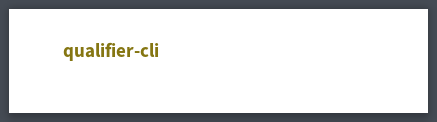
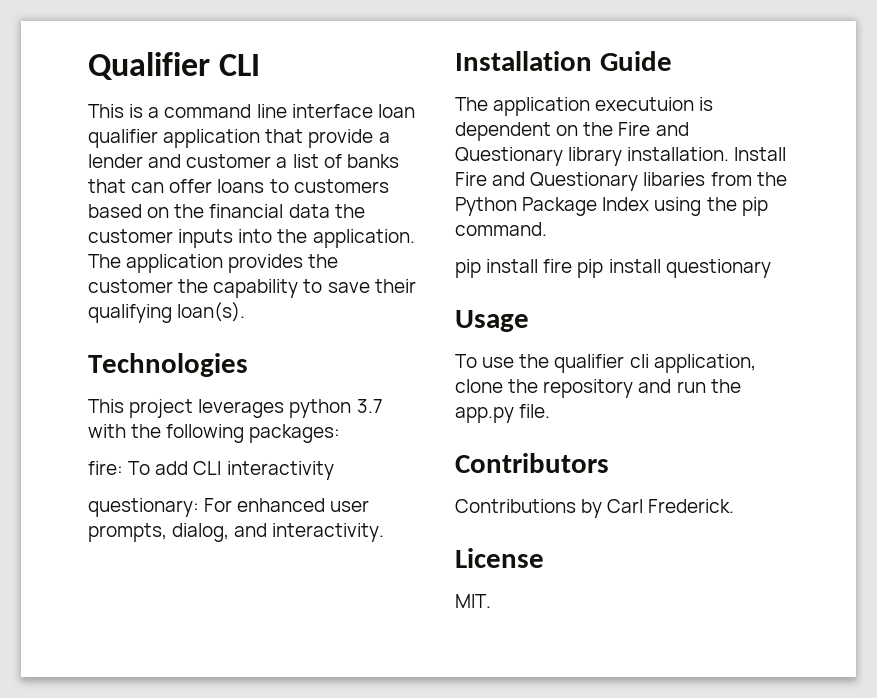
[63,42,159,61] qualifier-cli -> [88,52,261,80] [88,104,415,118] [88,129,390,148] [88,154,399,168] [88,179,389,193] [88,204,365,218] [88,229,415,248] [88,254,339,273] [88,279,416,298] [88,302,246,323] [88,353,248,377] [88,399,383,418] [88,424,341,443] [88,461,334,480] [88,498,370,517] [88,523,385,542] [455,51,672,71] [455,97,714,116] [455,122,689,141] [455,147,787,166] [455,172,787,191] [455,197,768,216] [455,222,547,236] [455,259,771,278] [455,310,529,332] [455,354,756,373] [455,379,741,398] [455,404,551,423] [455,453,609,473] [455,499,735,518] [455,548,544,568] [455,594,491,608] Qualifier CLI // This is a command line interface loan qualifier application that provide a lender and customer a list of banks that can offer loans to customers based on the financial data the customer inputs into the application. The application provides the customer the capability to save their qualifying loan(s). // Technologies // This project leverages python 3.7 with the following packages: // fire: To add CLI interactivity // questionary: For enhanced user prompts, dialog, and interactivity. // Installation Guide // The application executuion is dependent on the Fire and Questionary library installation. Install Fire and Questionary libaries from the Python Package Index using the pip command. // pip install fire pip install questionary // Usage // To use the qualifier cli application, clone the repository and run the app.py file. // Contributors // Contributions by Carl Frederick. // License // MIT.

